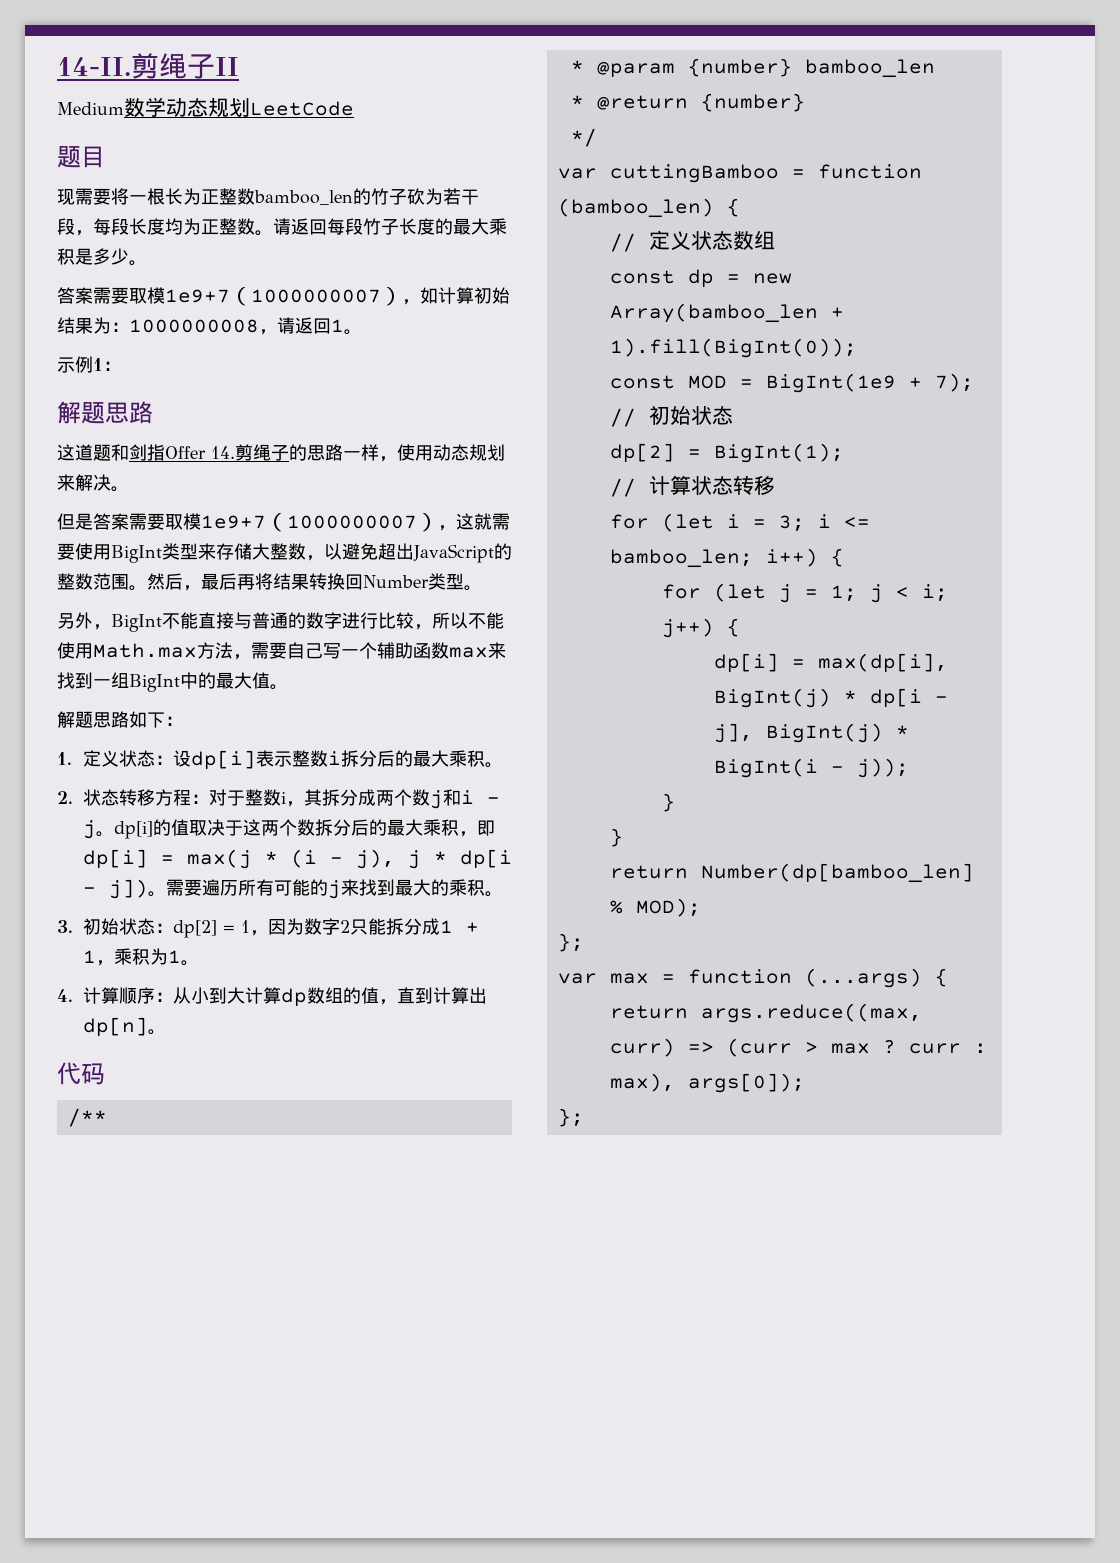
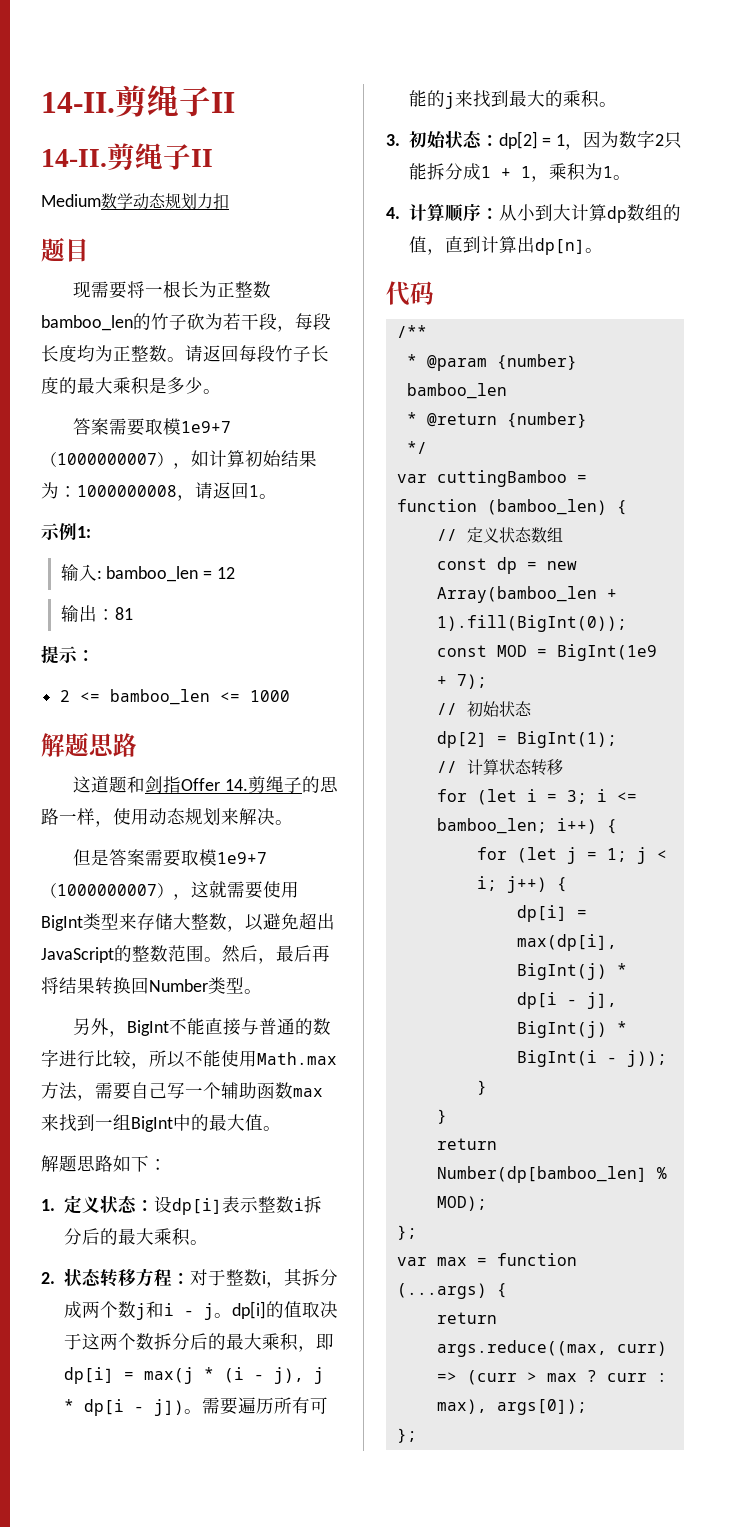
[57,53,239,79] 14-II.剪绳子II -> [41,85,235,117] [41,143,213,170] 14-II.剪绳子II // 14-II.剪绳子II
[250,101,354,116] LeetCode -> [197,193,229,209] 力扣
[93,358,121,371] 1： -> [77,526,91,538] [60,564,235,582] [60,605,133,622] [41,645,95,664] [60,689,291,705] 1: // 输入: bamboo_len = 12 // 输出：81 // 提示： // 2 <= bamboo_len <= 1000

